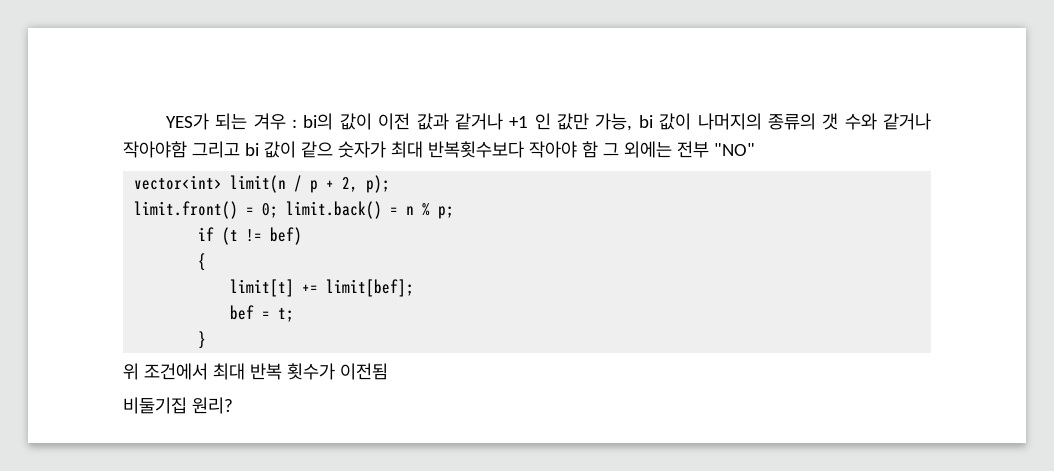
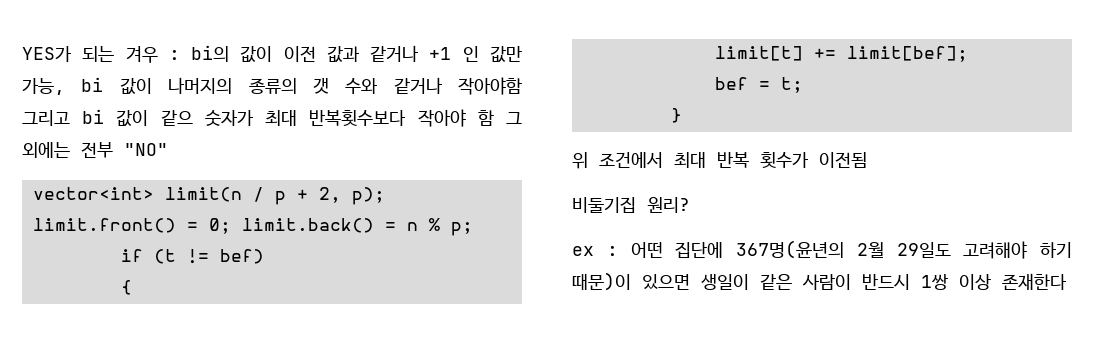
(233, 405) none -> [572,240,1072,259] [572,272,1067,291] // ex : 어떤 집단에 367명(윤년의 2월 29일도 고려해야 하기 때문)이 있으면 생일이 같은 사람이 반드시 1쌍 이상 존재한다

